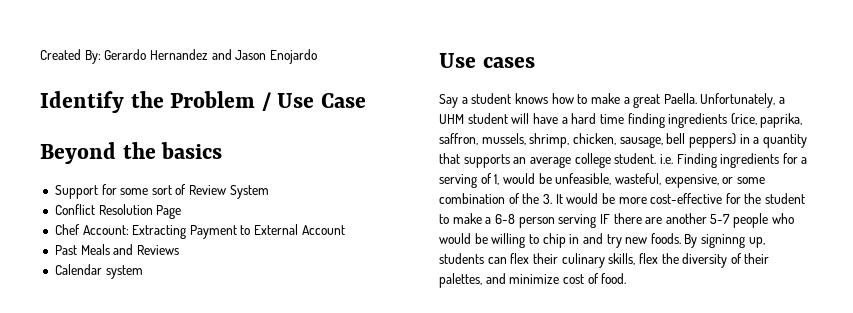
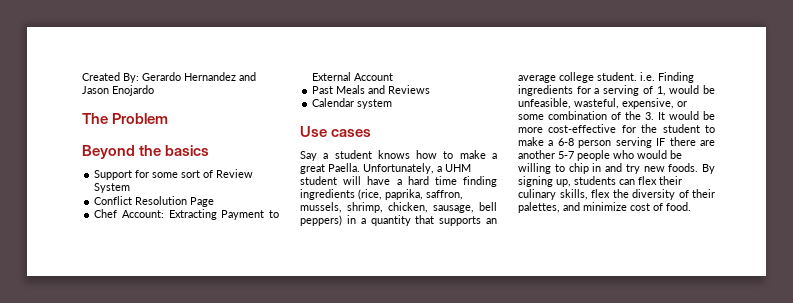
[40,91,164,113] Identify the -> [82,113,108,124] The
[261,92,367,111] / Use Case -> (169, 118) none
[701,234,746,248] signinng -> [518,176,553,187] signing

